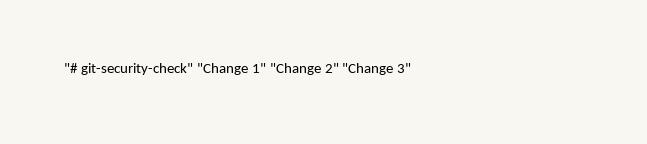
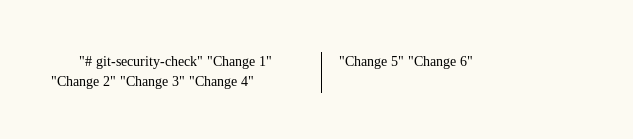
(412, 68) none -> [189,76,254,89] [339,56,473,69] "Change 4" "Change 5" "Change 6"

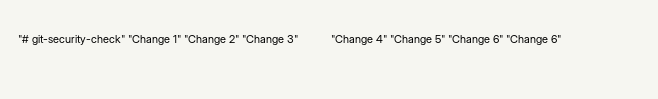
(473, 61) none -> [506,35,561,45] "Change 6"

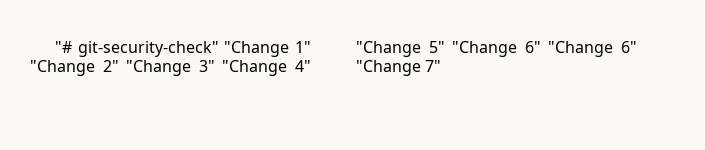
(561, 39) none -> [356,60,442,76] "Change 7"

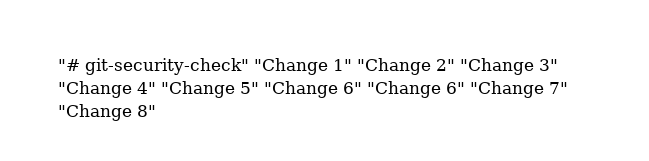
(442, 66) none -> [58,104,156,121] "Change 8"

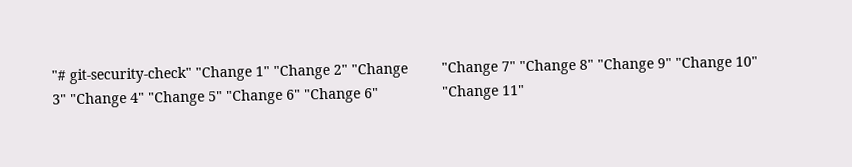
(156, 111) none -> [597,55,758,74] [442,84,525,101] "Change 9" "Change 10" "Change 11"

